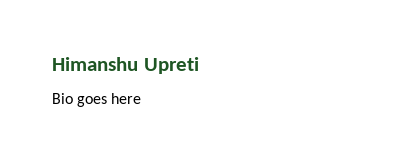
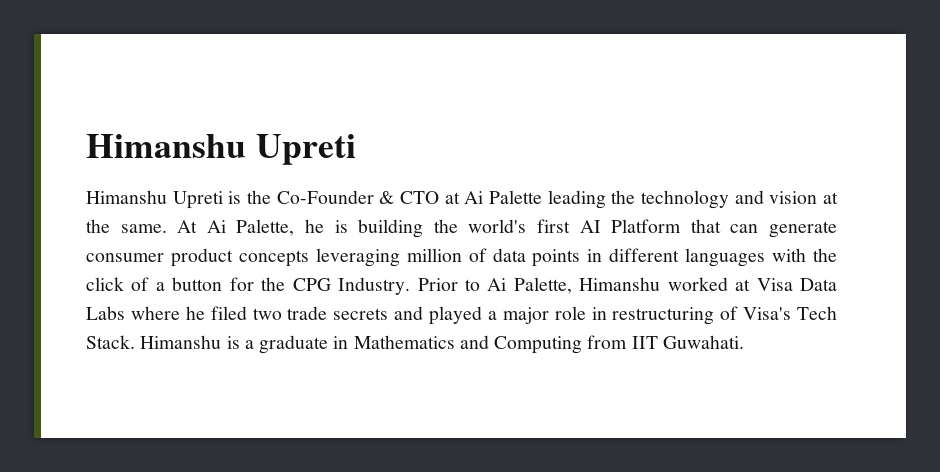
[52,93,142,107] Bio goes here -> [86,190,838,209] [86,219,838,238] [86,248,837,267] [86,277,837,295] [86,306,837,325] [86,335,744,354] Himanshu Upreti is the Co-Founder & CTO at Ai Palette leading the technology and vision at the same. At Ai Palette, he is building the world's first AI Platform that can generate consumer product concepts leveraging million of data points in different languages with the click of a button for the CPG Industry. Prior to Ai Palette, Himanshu worked at Visa Data Labs where he filed two trade secrets and played a major role in restructuring of Visa's Tech Stack. Himanshu is a graduate in Mathematics and Computing from IIT Guwahati.

